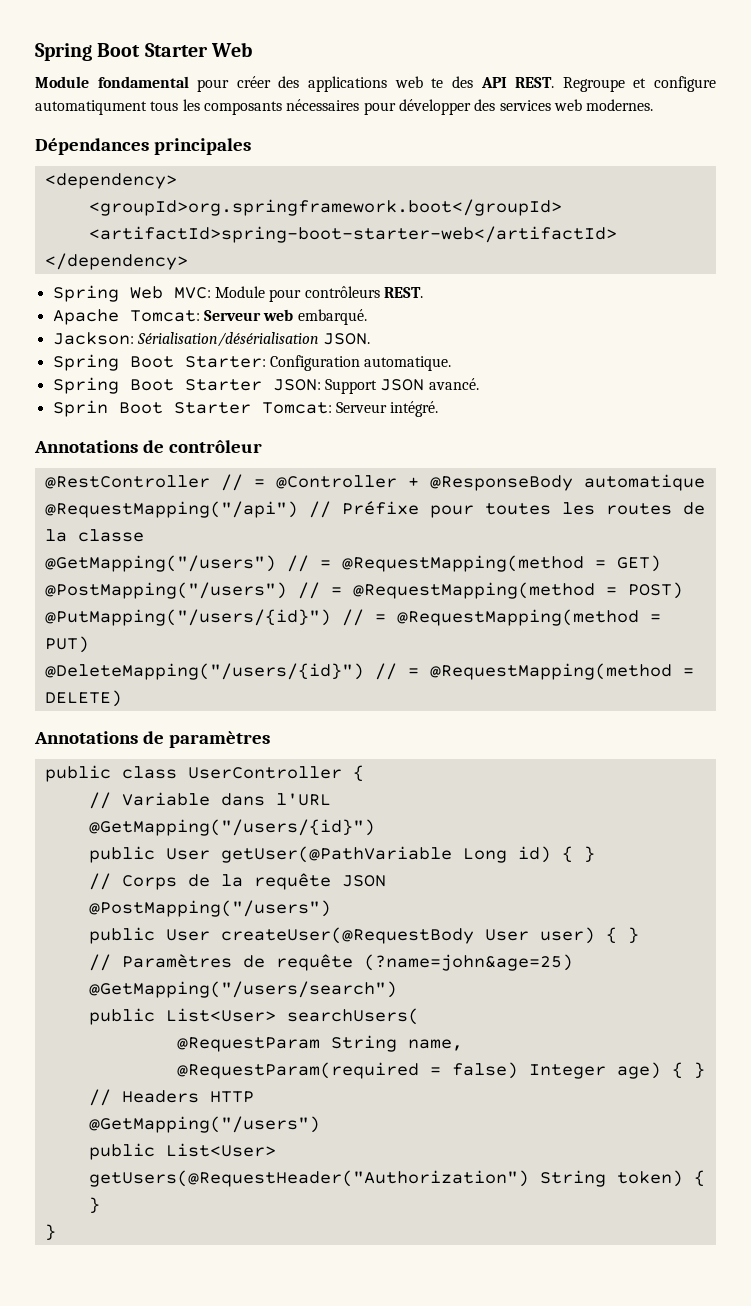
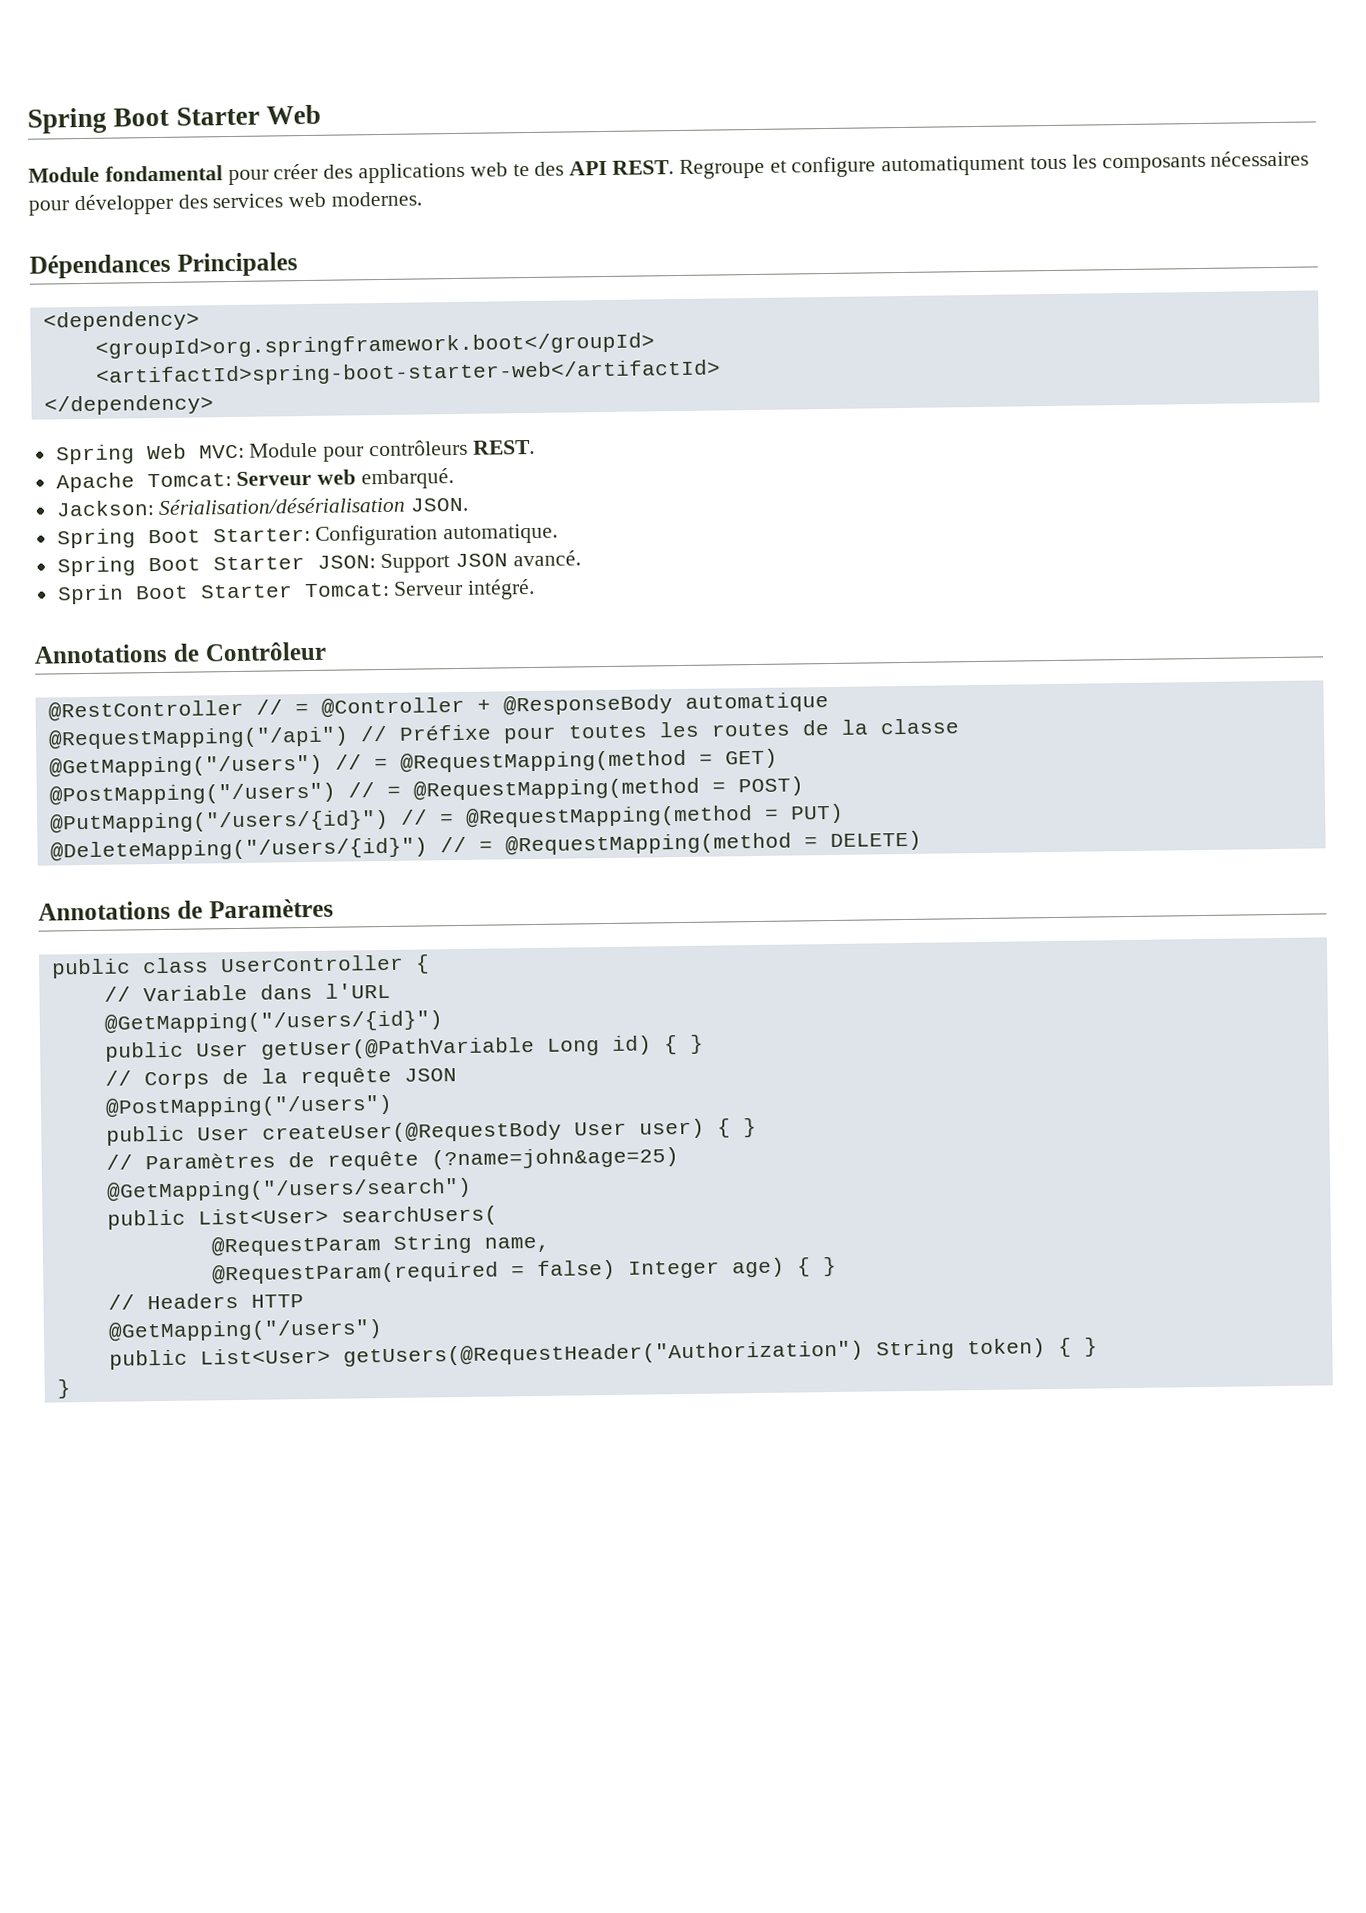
[153,138,251,155] principales -> [176,252,298,277] Principales
[168,440,262,453] contrôleur -> [204,641,326,662] Contrôleur
[168,731,270,748] paramètres -> [208,898,334,919] Paramètres

